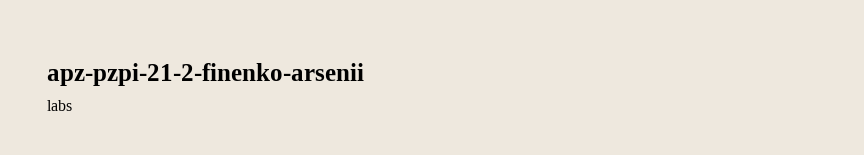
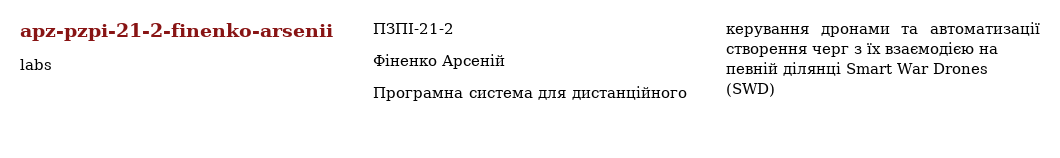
(72, 105) none -> [373,23,454,34] [373,54,505,69] [373,86,687,101] [726,22,1040,37] [726,42,998,57] [726,62,988,76] [726,83,775,97] // ПЗПІ-21-2 // Фіненко Арсеній // Програмна система для дистанційного керування дронами та автоматизації створення черг з їх взаємодією на певній ділянці Smart War Drones (SWD)

